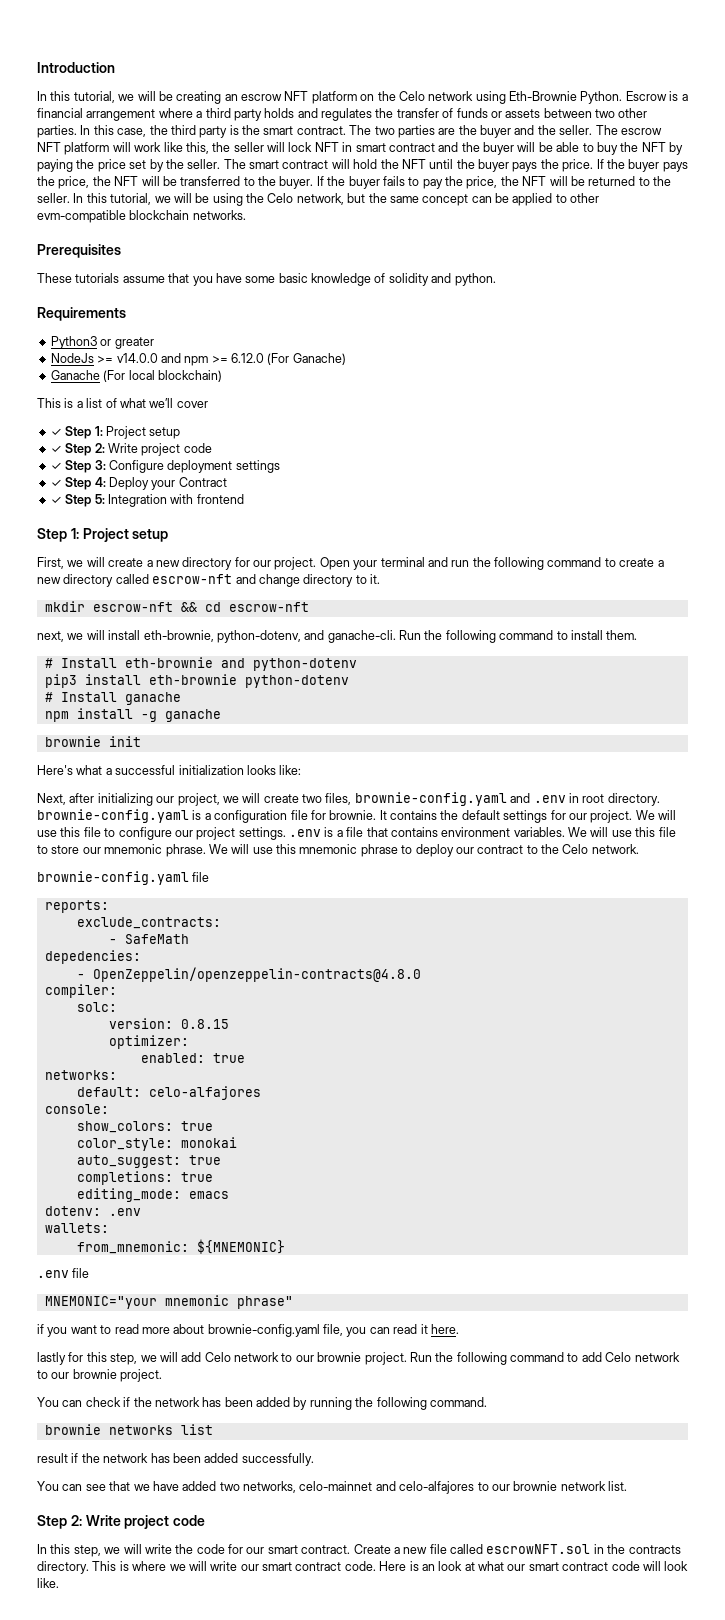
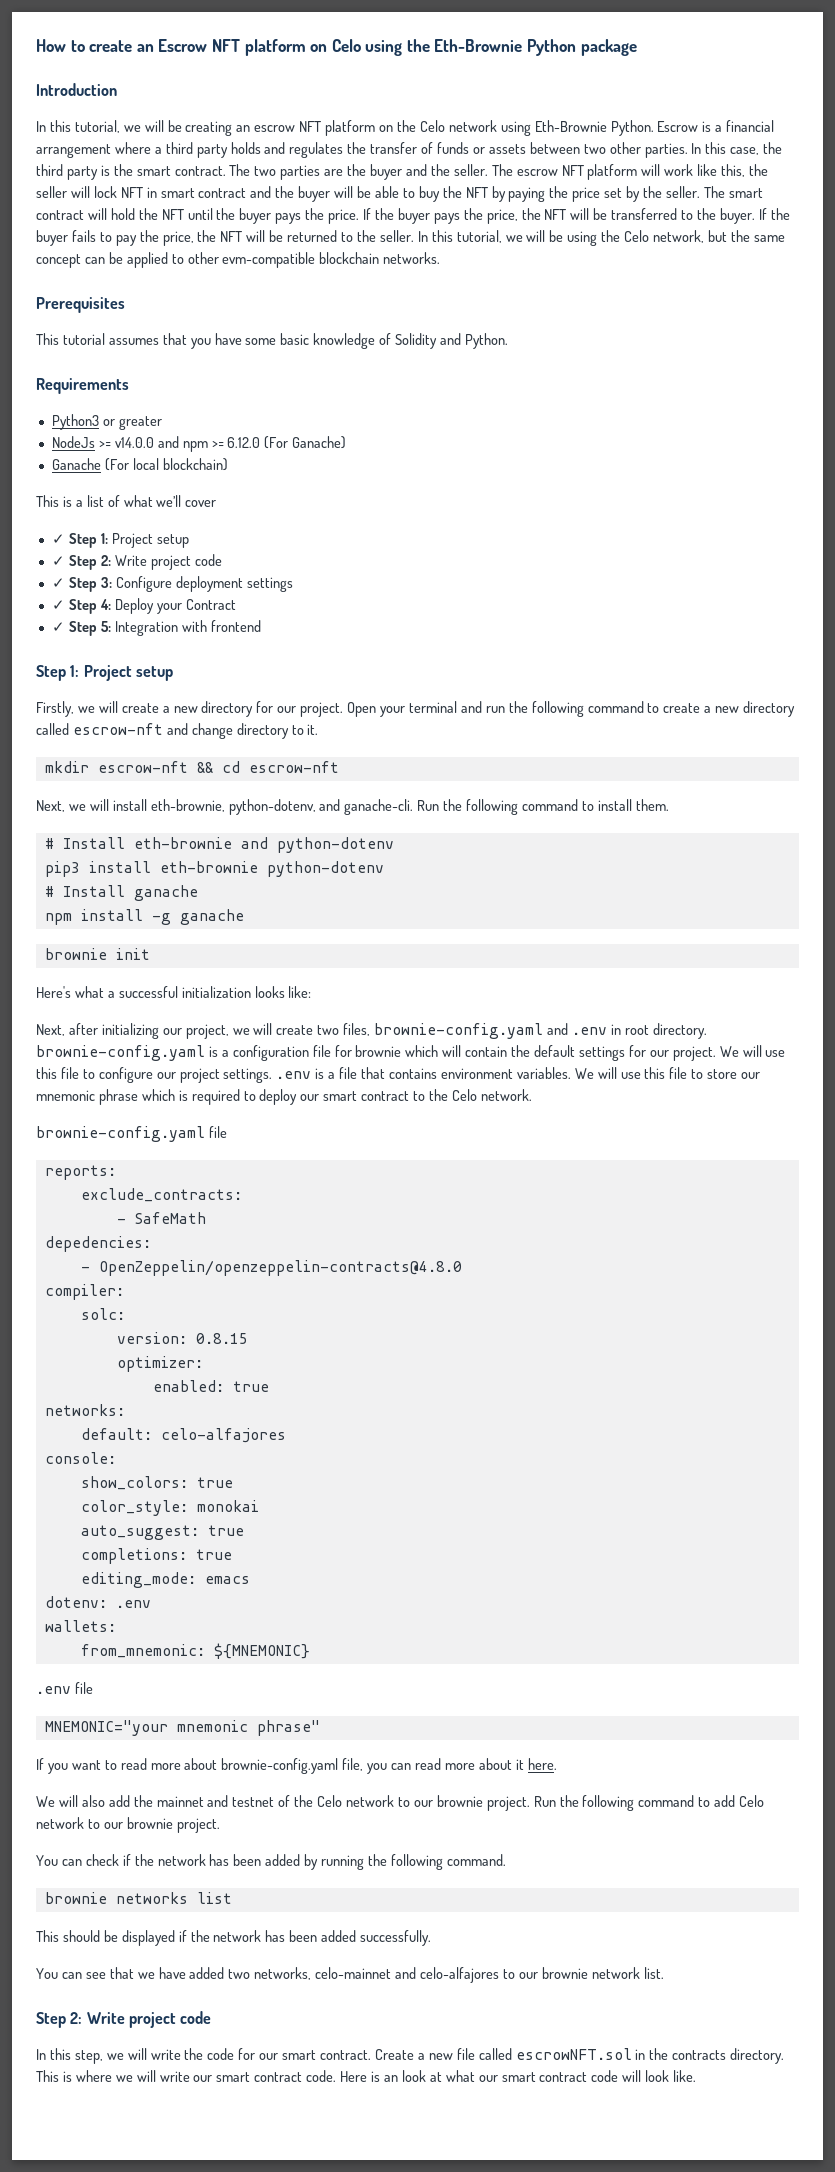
(37, 67) none -> [36,39,637,56] How to create an Escrow NFT platform on Celo using the Eth-Brownie Python package //
[37,273,165,283] These tutorials assume -> [36,333,159,345] This tutorial assumes
[388,273,496,286] solidity and python. -> [395,333,508,349] Solidity and Python.
[37,557,64,569] First, -> [36,701,74,717] Firstly,
[37,631,64,642] next, -> [36,800,65,812] Next,
[329,810,437,820] brownie. It contains -> [355,1045,508,1057] brownie which will contain
[165,844,398,857] phrase. We will use this mnemonic phrase -> [98,1089,240,1105] phrase which is required
(474, 850) none -> [323,1091,358,1101] smart
[37,1324,44,1334] if -> [36,1758,44,1770] If
(418, 1329) none -> [444,1758,512,1770] more about
[37,1352,202,1365] lastly for this step, we will add -> [36,1795,314,1807] We will also add the mainnet and testnet of the
[37,1453,68,1463] result -> [36,1930,175,1946] This should be displayed

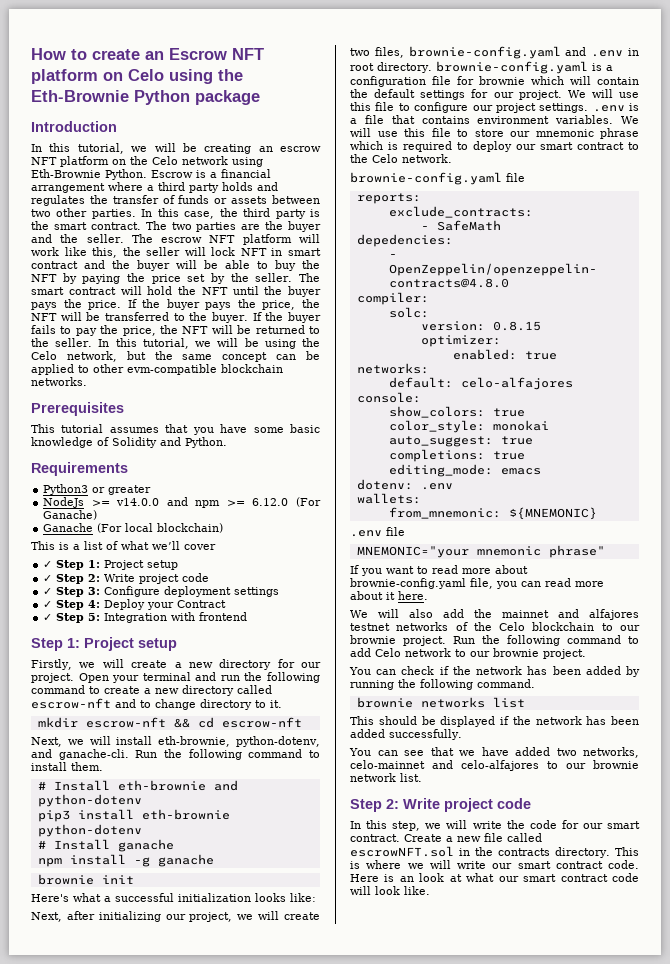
(188, 729) none -> [140,700,151,708] to
[232,1797,275,1807] testnet -> [589,609,639,620] [350,622,449,631] alfajores testnet networks
[346,1795,395,1807] network -> [532,622,595,631] blockchain

